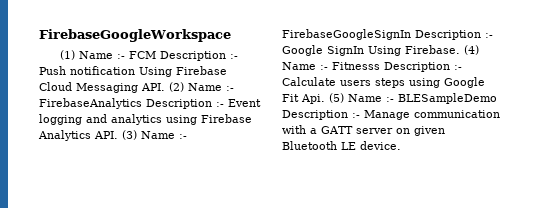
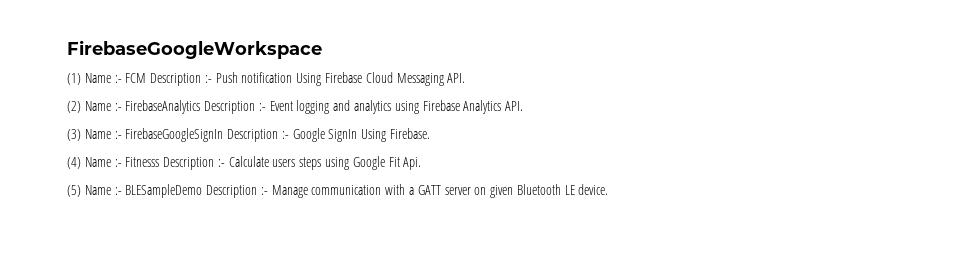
(165, 87) none -> (466, 78) //
(118, 135) none -> (524, 106) //
(460, 49) none -> (431, 133) //
(325, 99) none -> (422, 163) //

